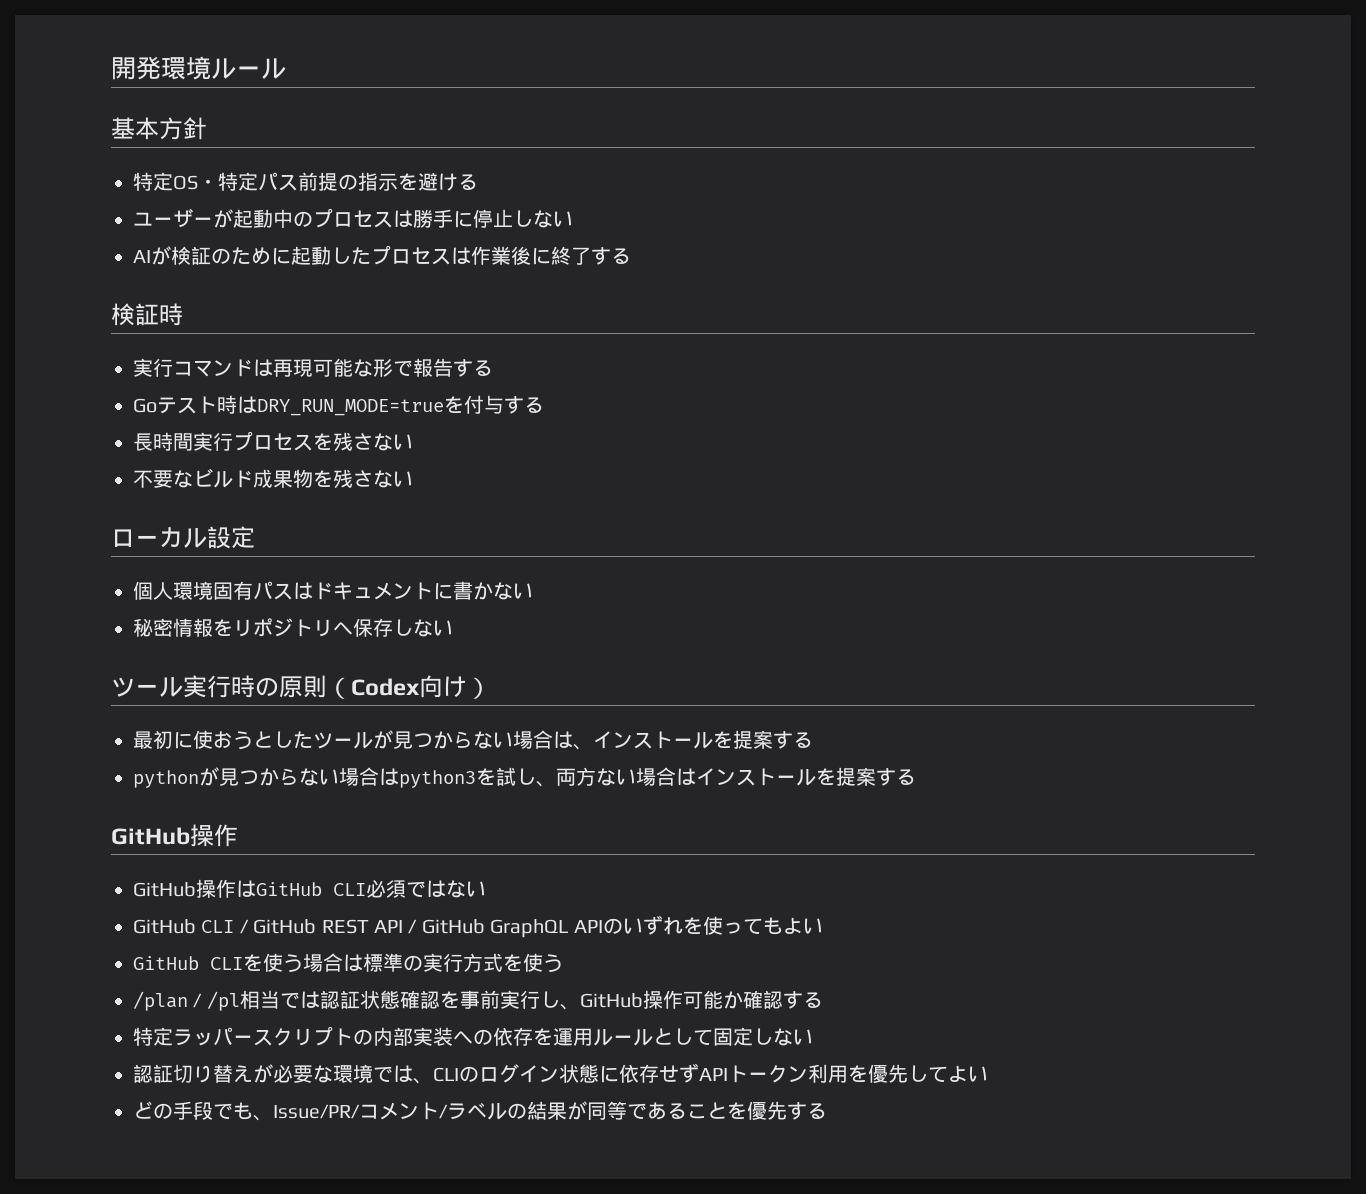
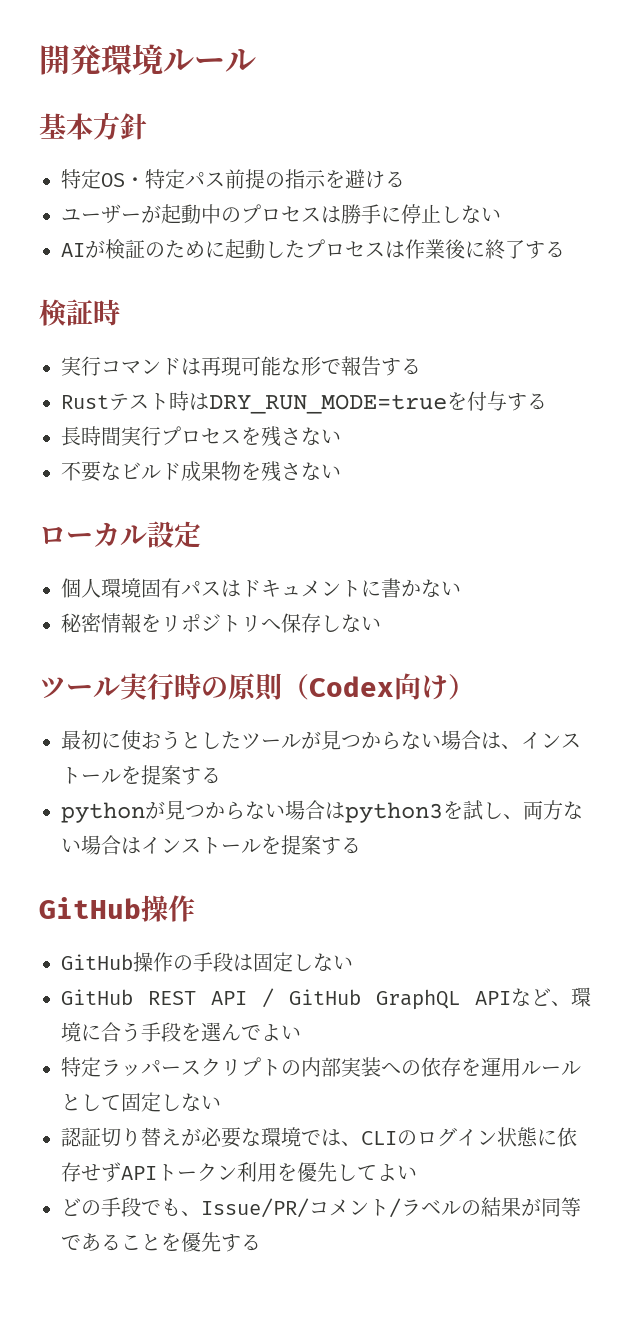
[133,398,157,413] Go -> [61,395,109,409] Rust
[236,880,446,898] はGitHub CLI必須では -> [173,952,313,972] の手段は固定し
[201,919,317,934] CLI / GitHub -> (133, 997) none
[602,915,823,935] [133,953,563,973] [133,990,823,1011] のいずれを使ってもよい // GitHub CLIを使う場合は標準の実行方式を使う // /plan / /pl相当では認証状態確認を事前実行し、GitHub操作可能か確認する -> [511,987,591,1007] [61,1022,301,1042] など、環境に合う手段を選んでよい

